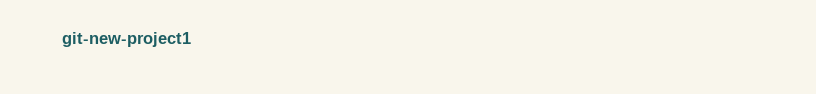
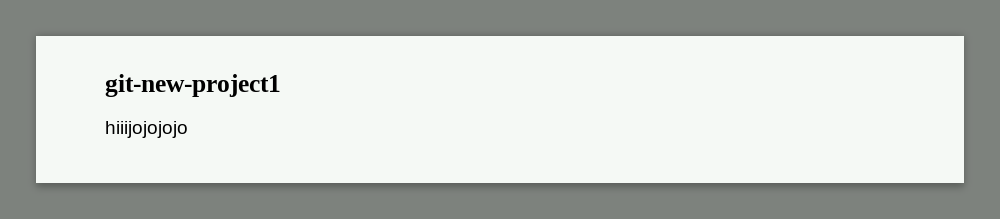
(191, 39) none -> [105,121,188,138] // hiiijojojojo

